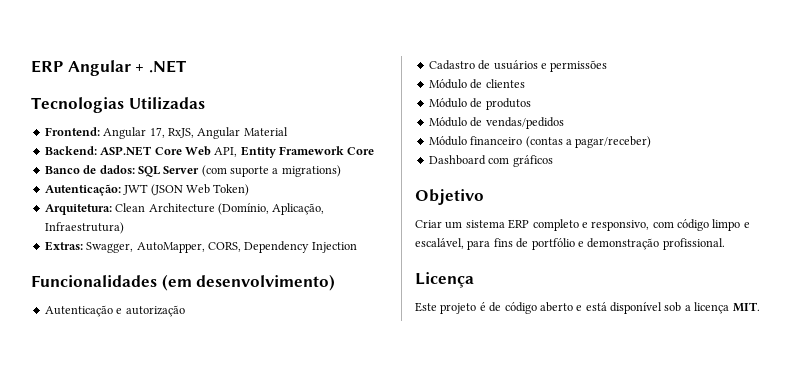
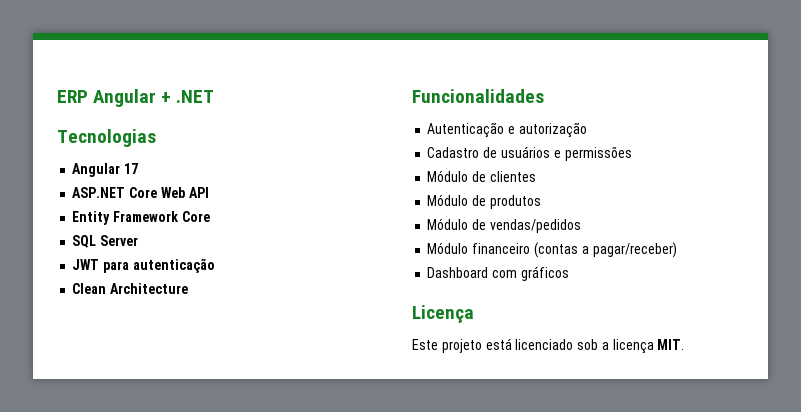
[128,97,205,110] [44,127,288,139] [44,146,97,155] Utilizadas // Frontend: Angular 17, RxJS, Angular Material // Backend: -> [72,163,139,177] // Angular 17 //
[214,147,238,157] API, -> [188,187,209,198] API //
[44,165,135,174] Banco de dados: -> (210, 216) none
[201,165,341,177] [44,184,250,196] [44,203,325,215] [44,222,124,234] [44,241,357,253] (com suporte a migrations) // Autenticação: JWT (JSON Web Token) // Arquitetura: Clean Architecture (Domínio, Aplicação, Infraestrutura) // Extras: Swagger, AutoMapper, CORS, Dependency Injection -> [72,258,215,273] [72,283,189,294] // JWT para autenticação // Clean Architecture
[161,274,336,291] (em desenvolvimento) -> (544, 96) none
[415,189,484,205] [415,219,750,231] [415,238,725,250] [415,272,474,288] [415,302,662,314] Objetivo // Criar um sistema ERP completo e responsivo, com código limpo e escalável, para fins de portfólio e demonstração profissional. // Licença // Este projeto é de código aberto e está disponível -> [412,305,474,323] [412,338,574,353] Licença // Este projeto está licenciado

